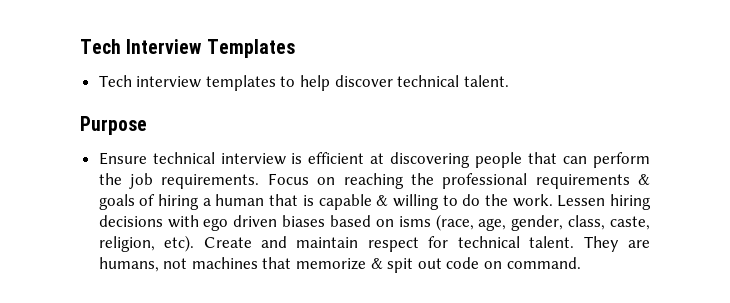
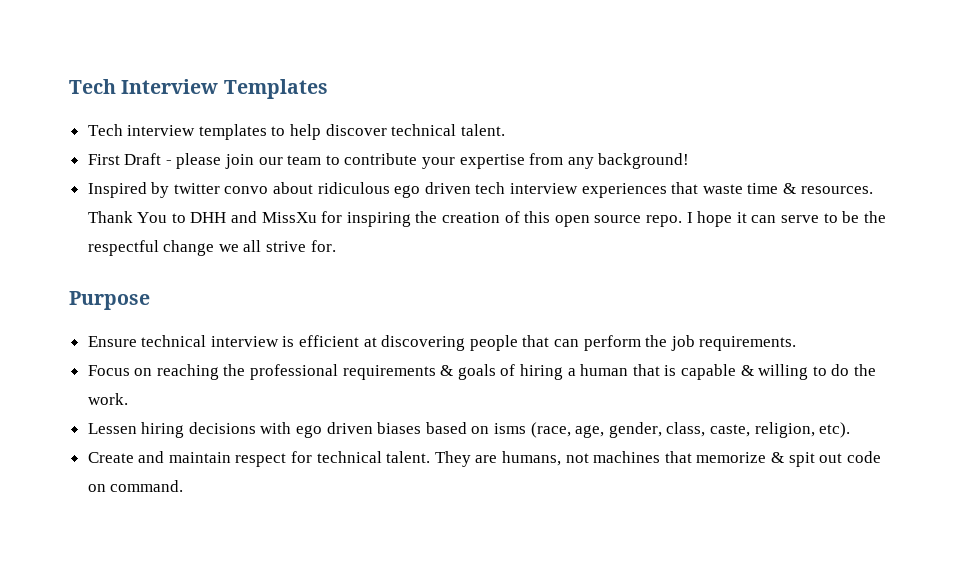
(509, 81) none -> [87,153,690,169] [87,182,873,198] [87,211,886,227] [87,240,336,256] // First Draft - please join our team to contribute your expertise from any background! // Inspired by twitter convo about ridiculous ego driven tech interview experiences that waste time & resources. Thank You to DHH and MissXu for inspiring the creation of this open source repo. I hope it can serve to be the respectful change we all strive for.
(260, 181) none -> (797, 343) //
(553, 200) none -> (128, 399) //
(195, 243) none -> (851, 430) //

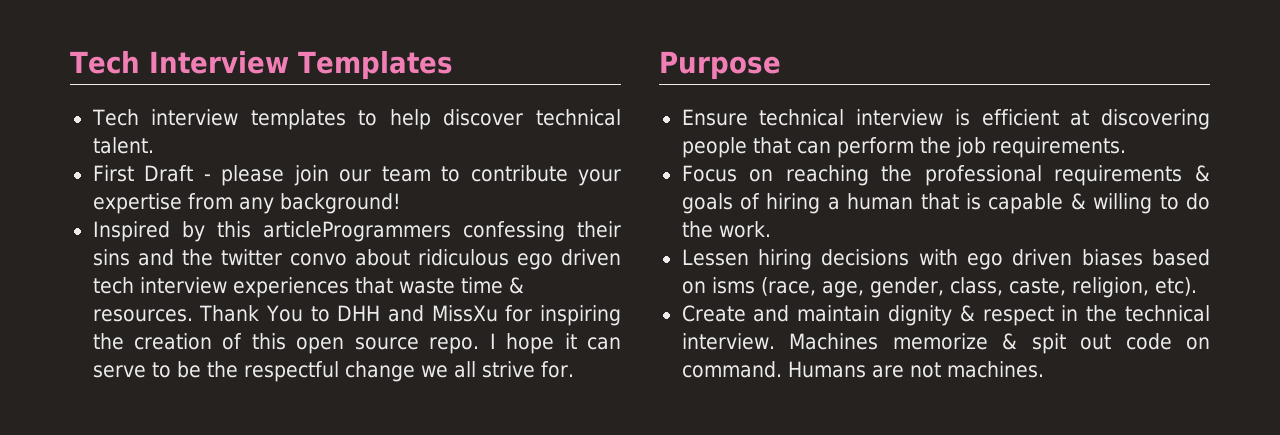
(170, 190) none -> [216,221,621,242] [92,249,213,266] this articleProgrammers confessing their sins and the
[235,451,692,467] respect for technical talent. They are humans, not machines that -> [887,305,1210,326] [681,333,879,350] dignity & respect in the technical interview. Machines
(184, 486) none -> [787,361,1044,378] Humans are not machines.

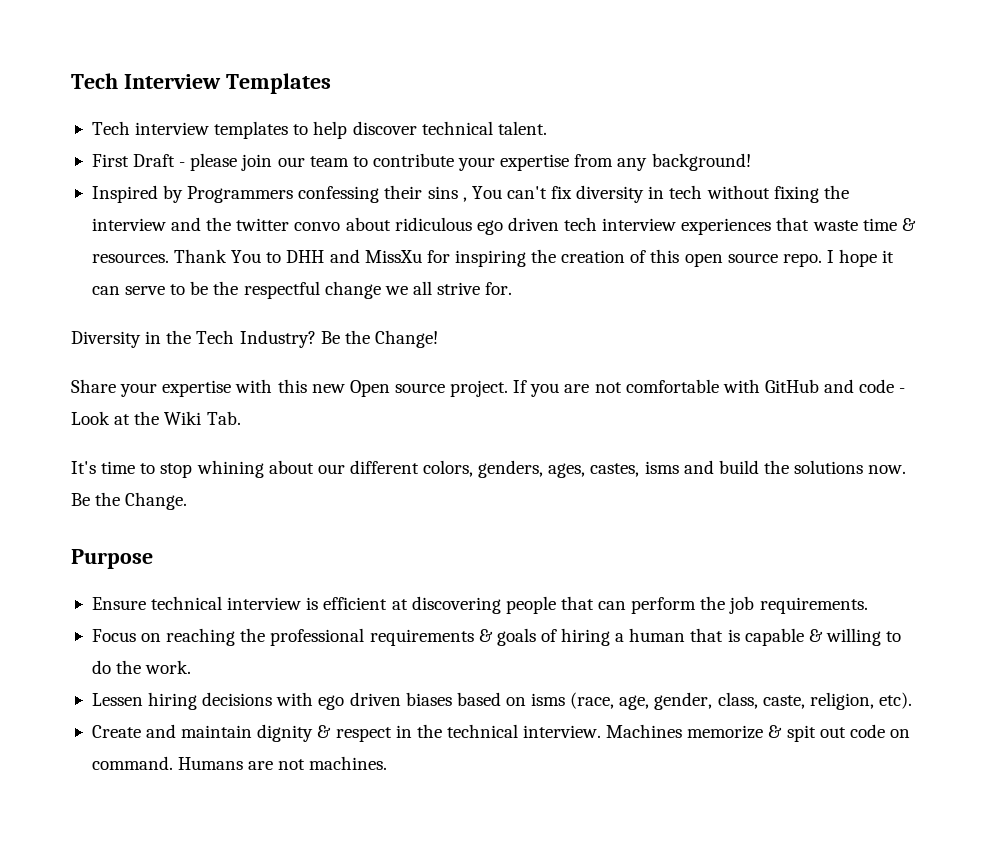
[216,221,451,242] this articleProgrammers -> [187,186,294,203] Programmers
(130, 257) none -> [462,185,849,203] [91,218,166,231] , You can't fix diversity in tech without fixing the interview
(574, 369) none -> [71,330,438,348] [71,379,906,397] [71,411,241,425] [71,460,907,478] [71,492,188,510] // Diversity in the Tech Industry? Be the Change! // Share your expertise with this new Open source project. If you are not comfortable with GitHub and code - Look at the Wiki Tab. // It's time to stop whining about our different colors, genders, ages, castes, isms and build the solutions now. Be the Change.

